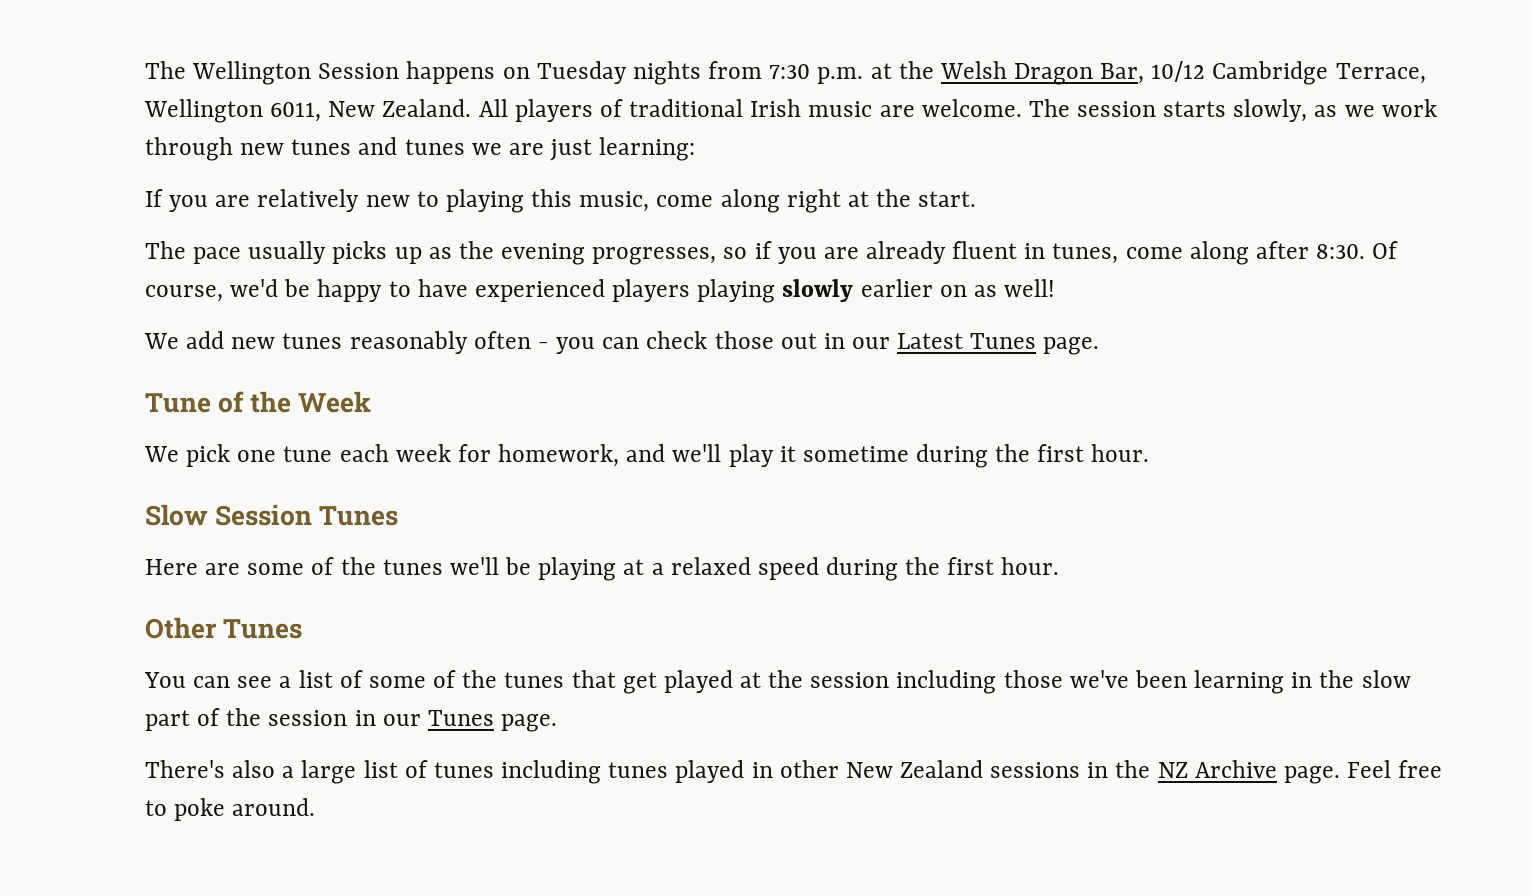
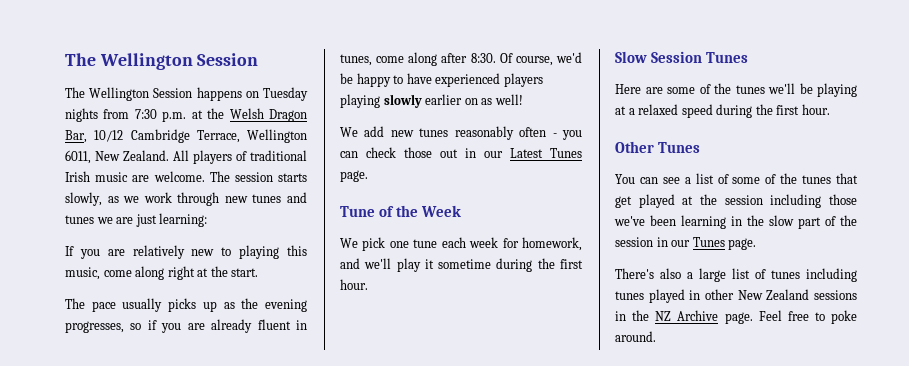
[145,61,400,85] The Wellington Session -> [65,53,259,70] [65,87,193,101] The Wellington Session // The Wellington Session

